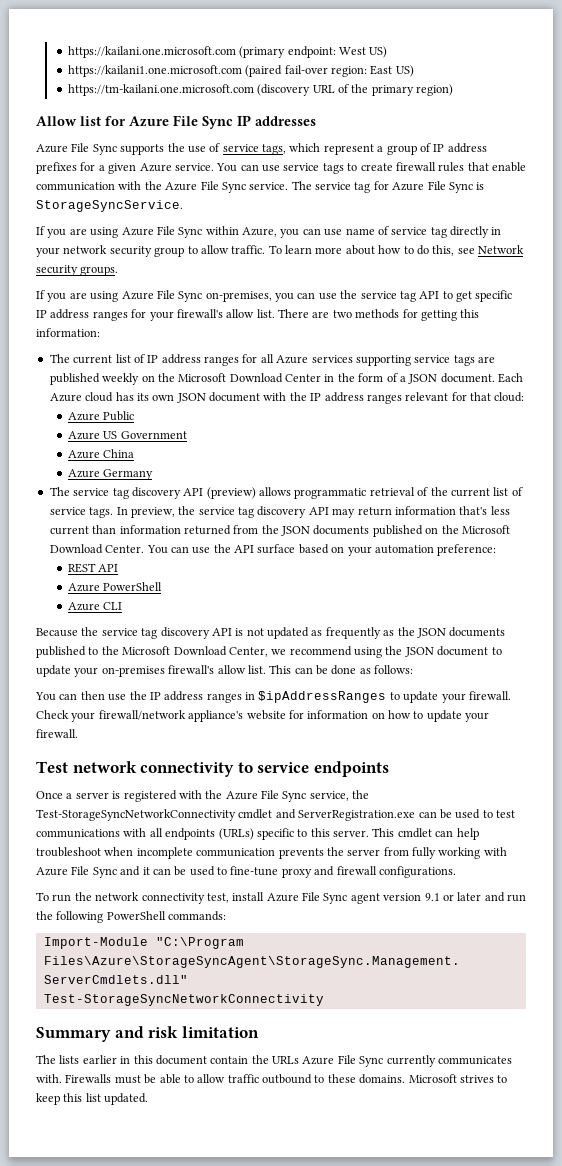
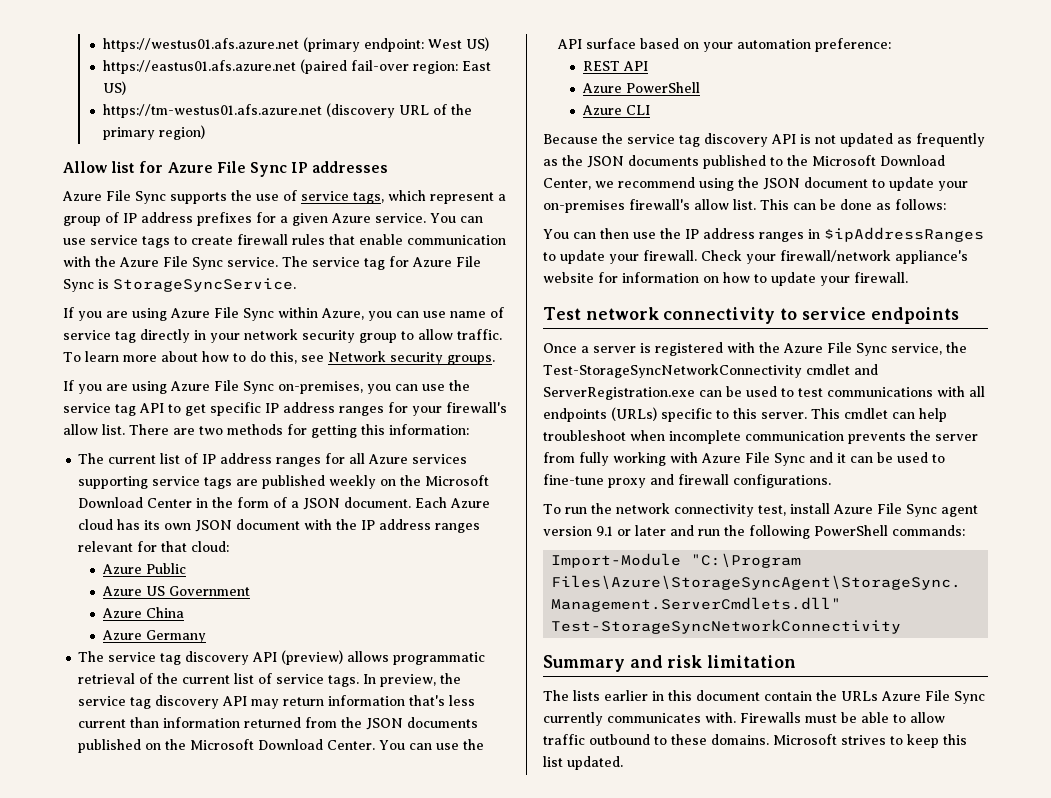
[67,46,236,58] https://kailani.one.microsoft.com -> [102,38,299,52] https://westus01.afs.azure.net
[67,65,242,77] https://kailani1.one.microsoft.com -> [102,60,296,74] https://eastus01.afs.azure.net
[67,84,254,96] https://tm-kailani.one.microsoft.com -> [102,104,322,118] https://tm-westus01.afs.azure.net

